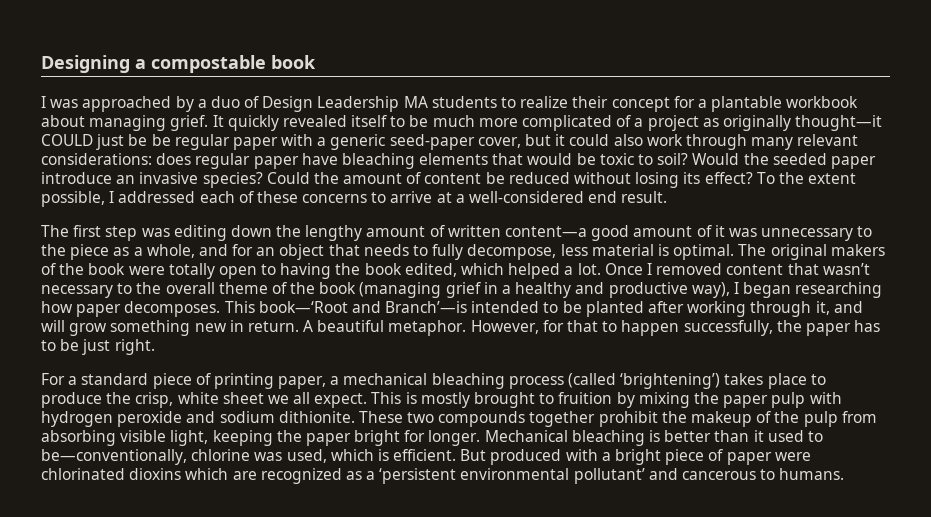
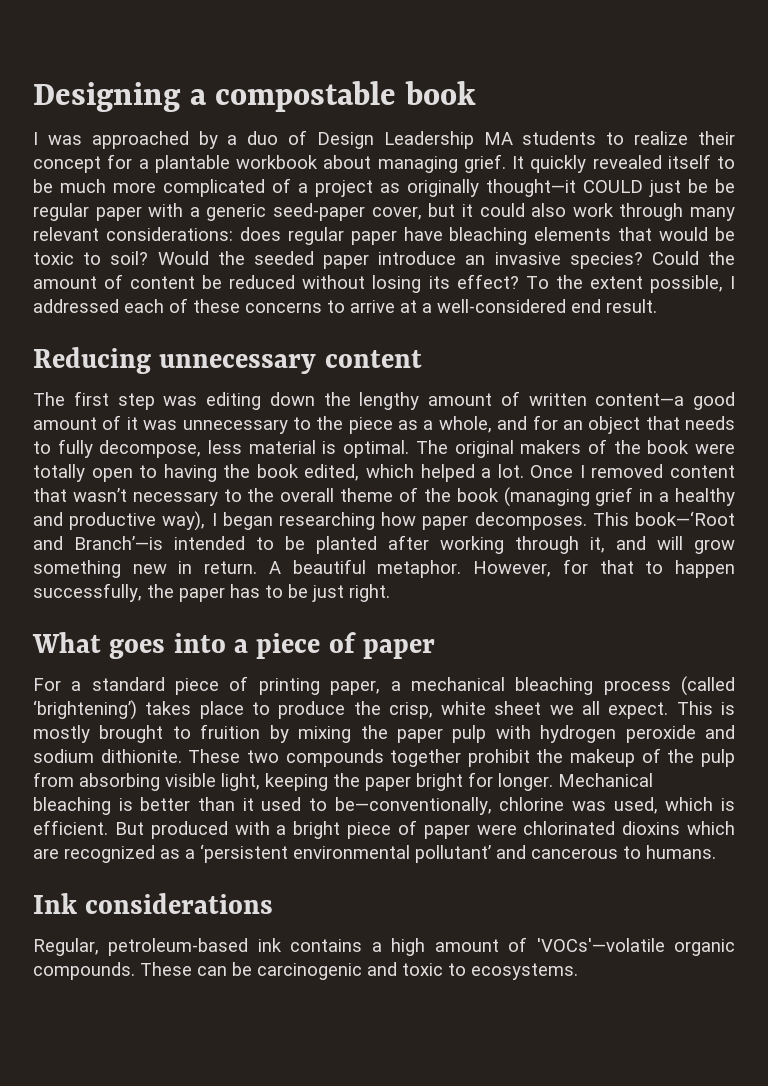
(668, 197) none -> [33,347,422,374] // Reducing unnecessary content
(155, 347) none -> [32,632,436,659] // What goes into a piece of paper
(845, 474) none -> [33,893,274,914] [33,937,736,956] [33,962,578,980] // Ink considerations // Regular, petroleum-based ink contains a high amount of 'VOCs'—volatile organic compounds. These can be carcinogenic and toxic to ecosystems.

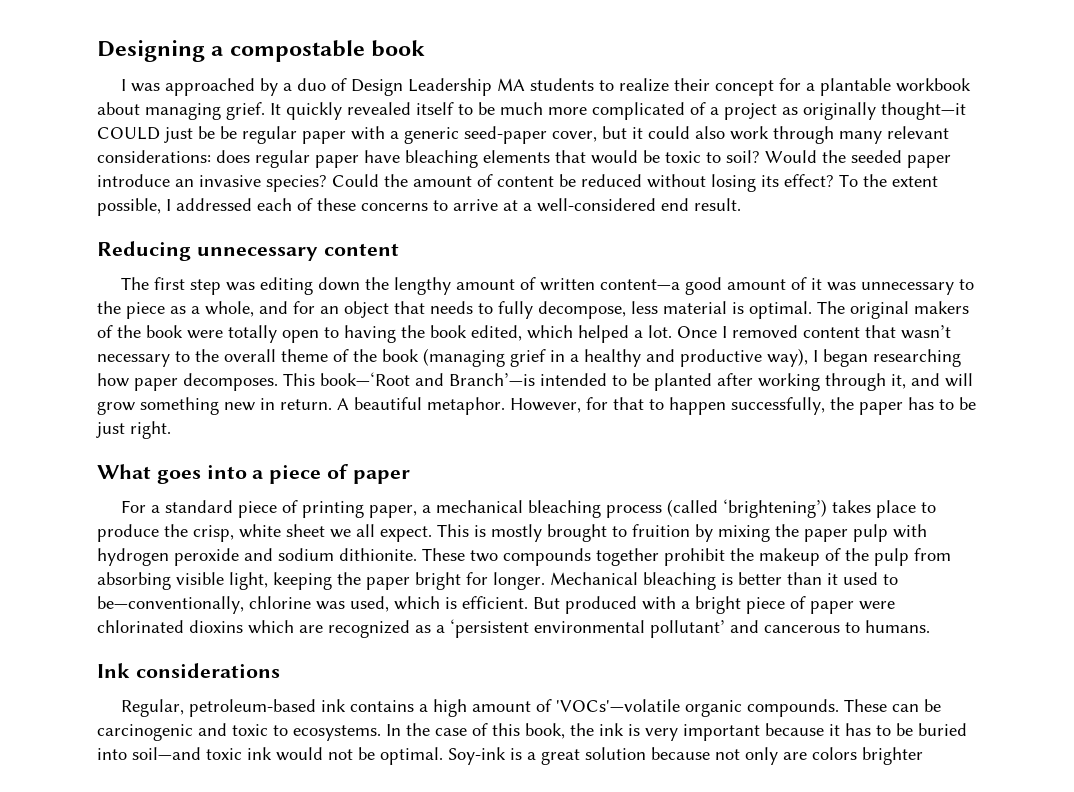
(578, 971) none -> [386,723,967,741] [97,747,923,765] In the case of this book, the ink is very important because it has to be buried into soil—and toxic ink would not be optimal. Soy-ink is a great solution because not only are colors brighter

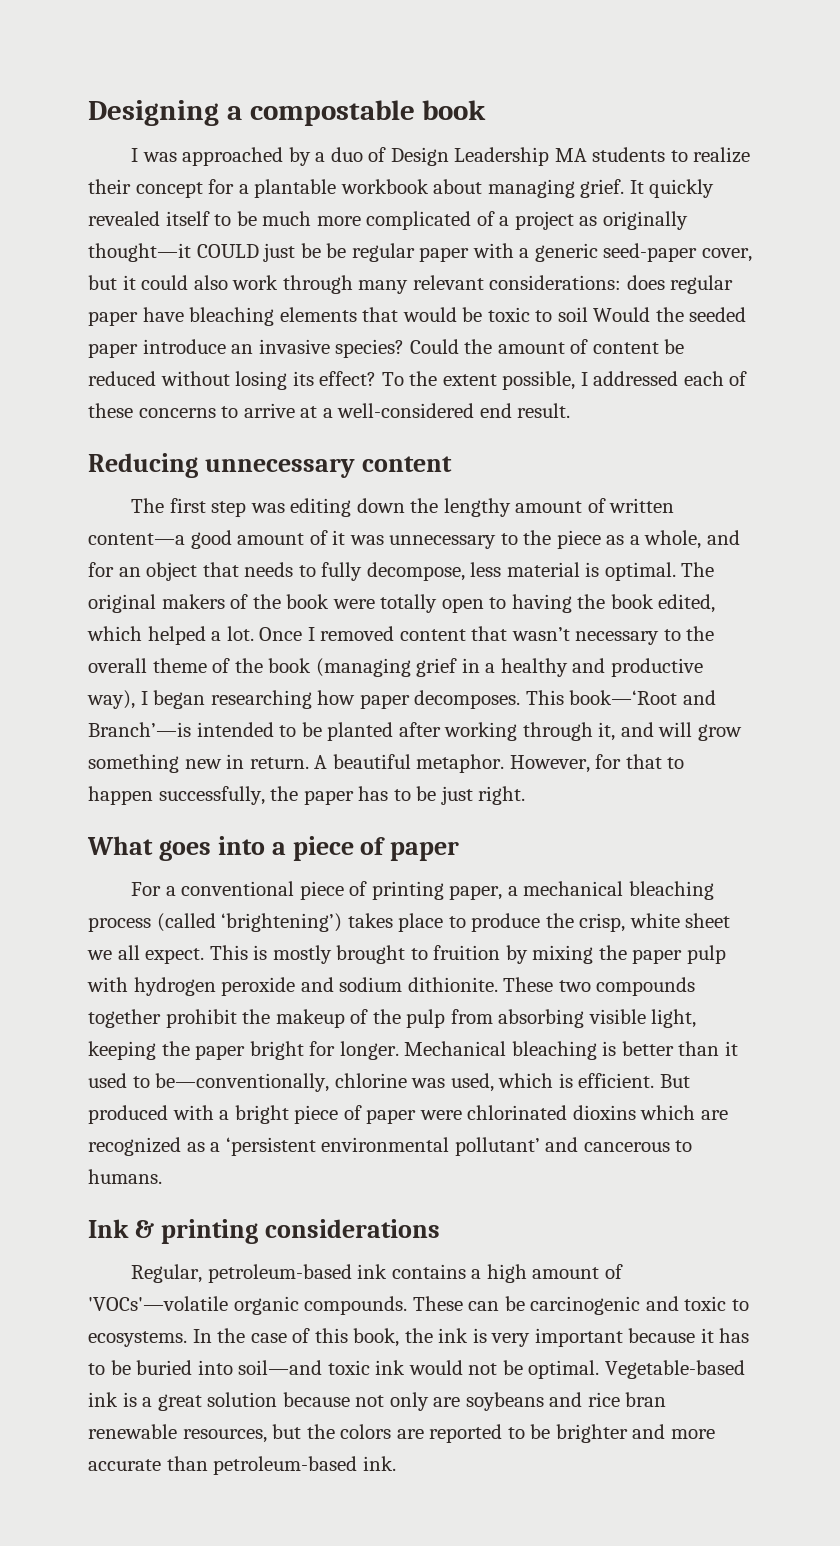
[726,150,760,163] soil? -> [557,307,588,322] soil
[165,500,234,513] standard -> [181,881,295,896] conventional
(130, 670) none -> [134,1219,258,1244] & printing
[448,747,506,765] Soy-ink -> [604,1360,745,1379] [88,1392,118,1407] Vegetable-based ink
[812,747,923,765] colors brighter -> [465,1392,667,1411] [88,1424,715,1443] [88,1456,396,1475] soybeans and rice bran renewable resources, but the colors are reported to be brighter and more accurate than petroleum-based ink.

